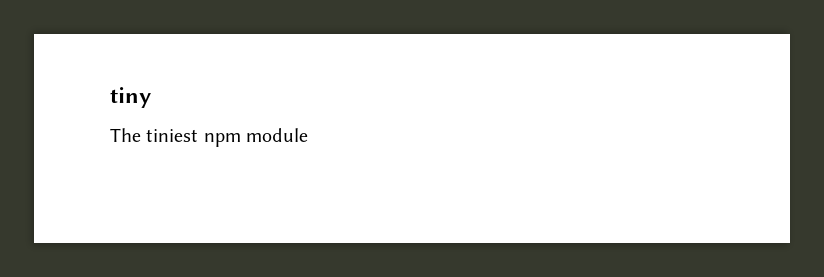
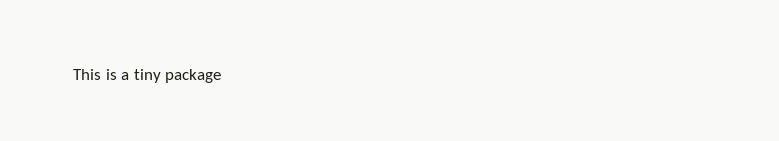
[110,87,151,108] [110,128,309,147] tiny // The tiniest npm module -> [73,69,222,83] This is a tiny package

